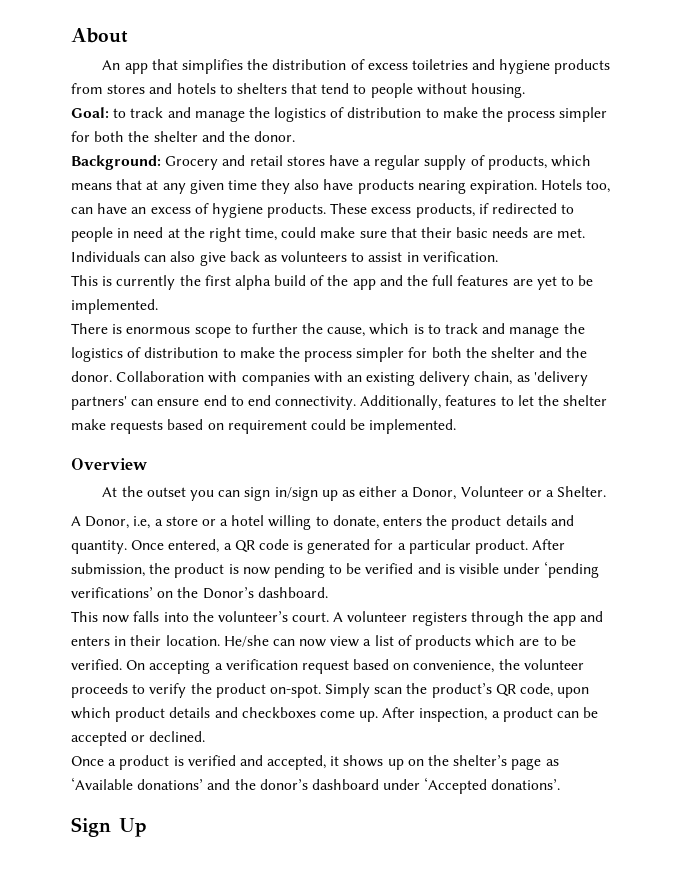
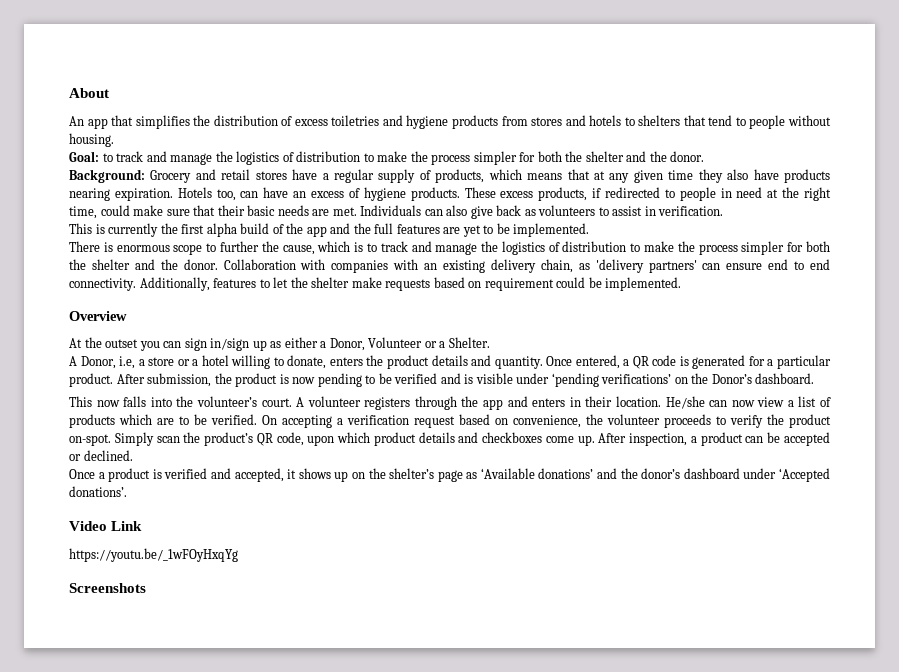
[71,817,147,837] Sign Up -> [69,521,143,531] [69,548,238,562] [69,583,146,593] Video Link // https://youtu.be/_1wFOyHxqYg // Screenshots

